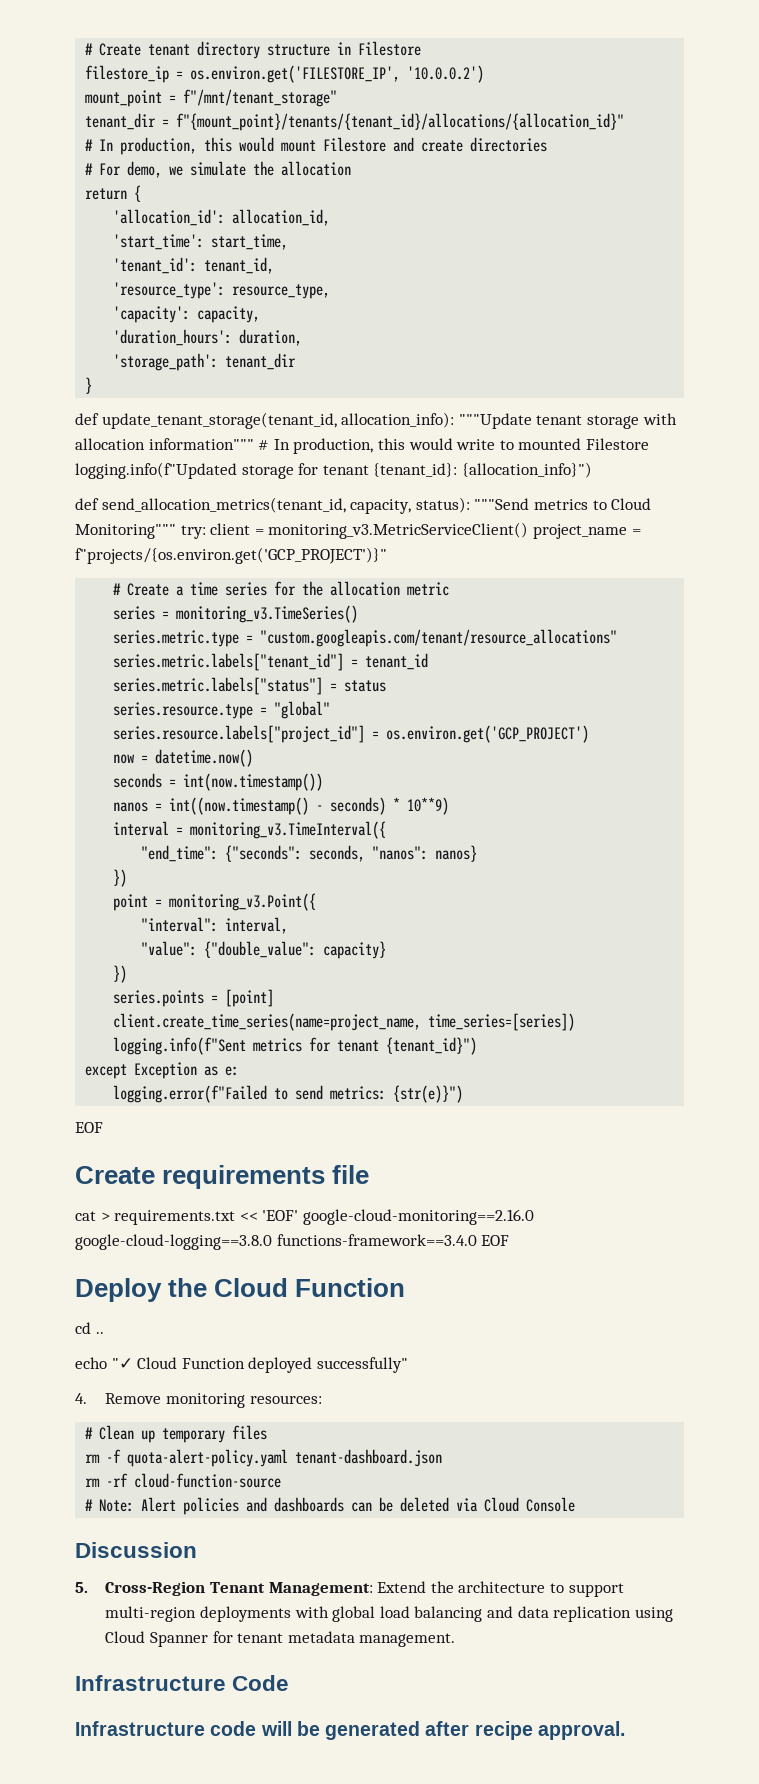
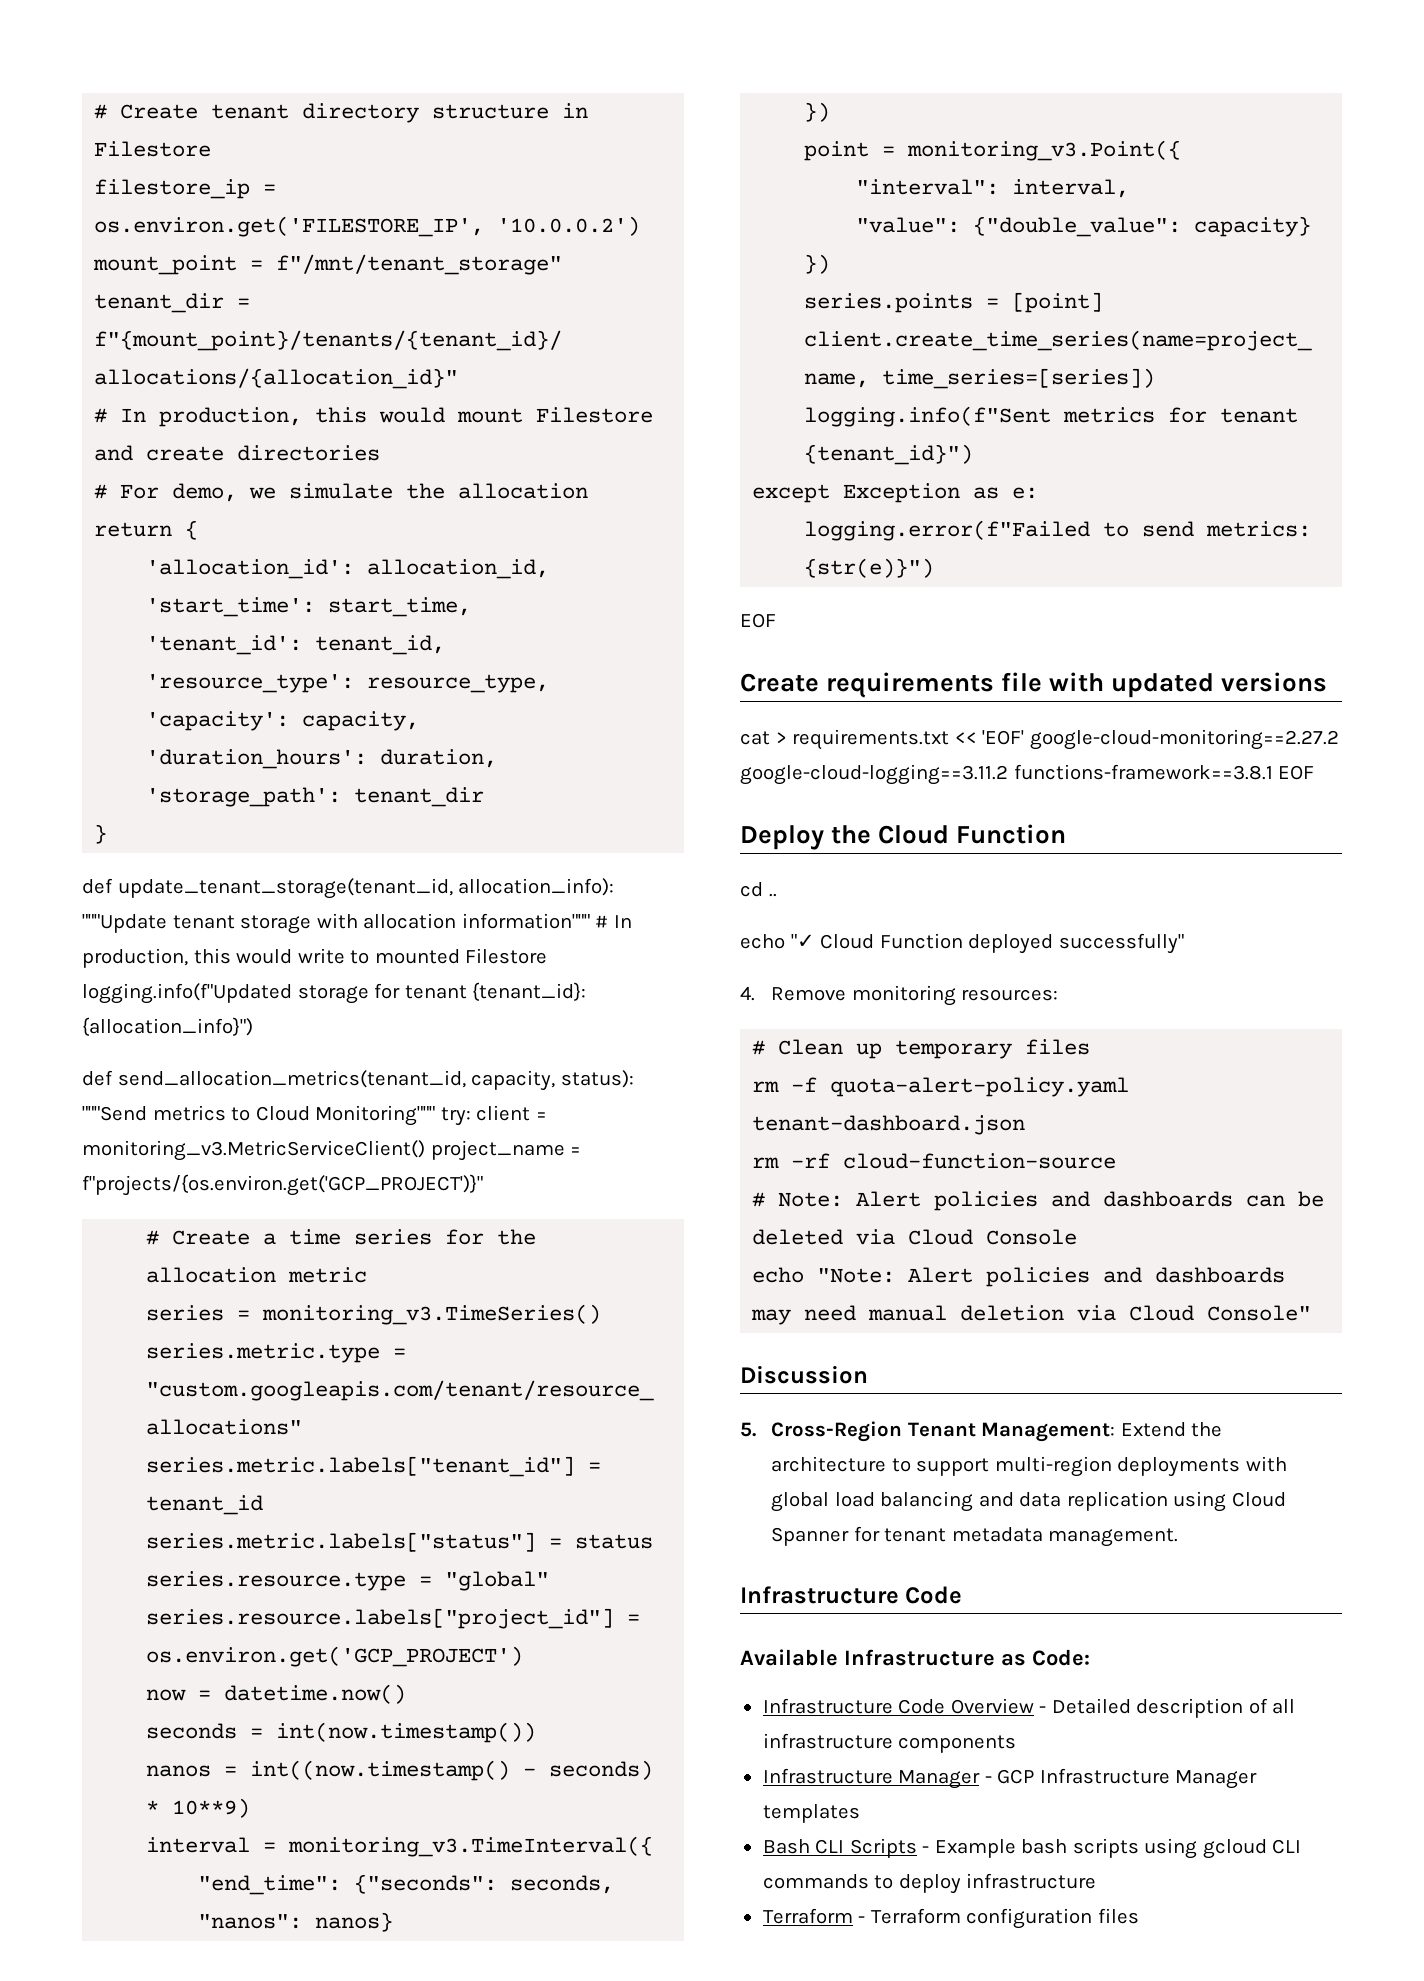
(370, 1174) none -> [1049,672,1328,698] with updated versions
[302,1209,534,1225] [75,1234,477,1250] google-cloud-monitoring==2.16.0 google-cloud-logging==3.8.0 functions-framework==3.4.0 -> [1029,729,1339,750] [740,764,1273,785] google-cloud-monitoring==2.27.2 google-cloud-logging==3.11.2 functions-framework==3.8.1
(576, 1504) none -> [752,1267,1286,1287] [751,1305,1312,1325] // echo "Note: Alert policies and dashboards may need manual deletion via Cloud Console"
[75,1721,625,1740] Infrastructure code will be generated after recipe approval. -> [740,1649,1090,1666] [762,1698,1296,1718] [762,1733,1017,1753] [762,1768,1258,1789] [762,1804,860,1823] [762,1838,1302,1859] [762,1873,1097,1894] [762,1908,1139,1929] Available Infrastructure as Code: // Infrastructure Code Overview - Detailed description of all infrastructure components // Infrastructure Manager - GCP Infrastructure Manager templates // Bash CLI Scripts - Example bash scripts using gcloud CLI commands to deploy infrastructure // Terraform - Terraform configuration files

